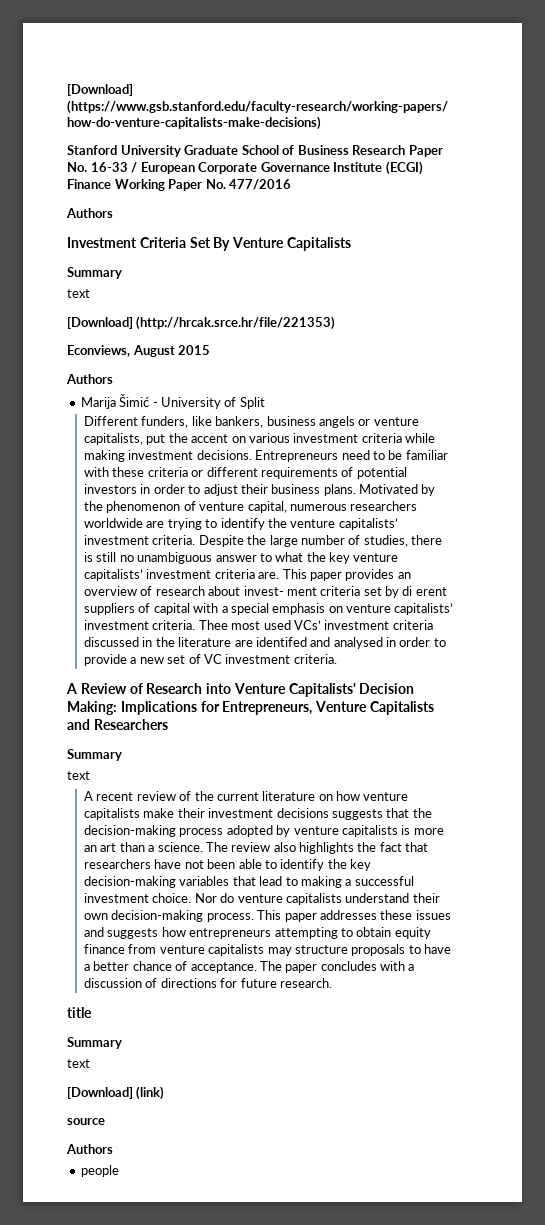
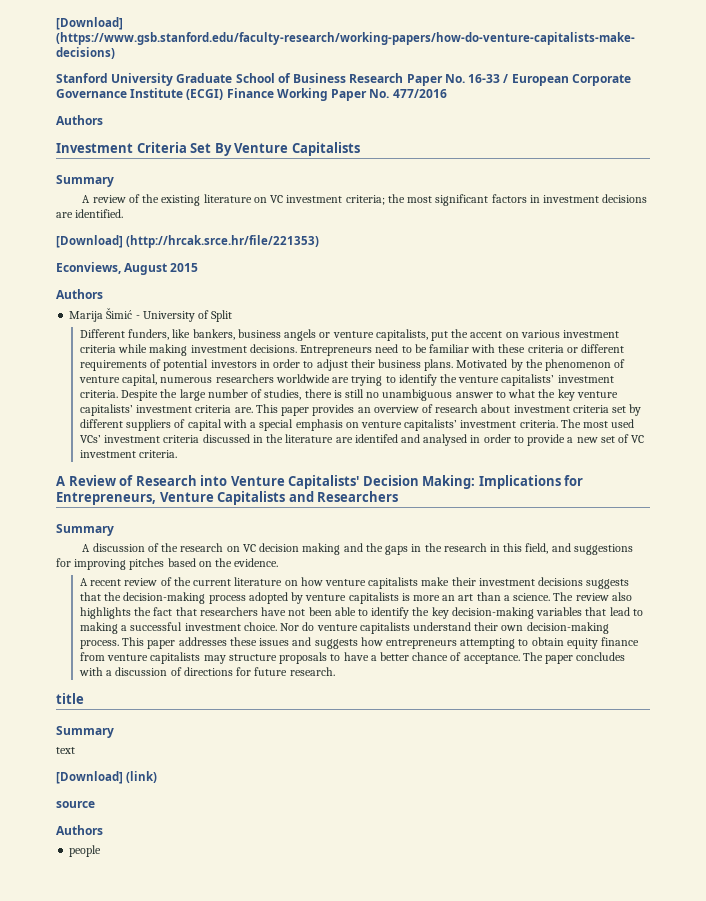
[67,289,90,298] text -> [82,194,648,206] [56,209,124,218] A review of the existing literature on VC investment criteria; the most significant factors in investment decisions are identified.
[243,586,317,596] invest- ment -> [513,405,570,413] investment
[402,586,447,596] di erent -> [79,419,123,428] different
[198,620,228,630] Thee -> [560,419,581,428] The
[67,771,90,780] text -> [82,543,633,555] [56,558,279,570] A discussion of the research on VC decision making and the gaps in the research in this field, and suggestions for improving pitches based on the evidence.

